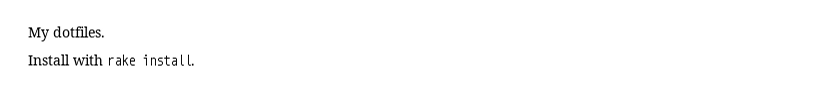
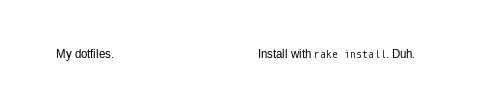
(195, 60) none -> [392,49,416,58] Duh.

